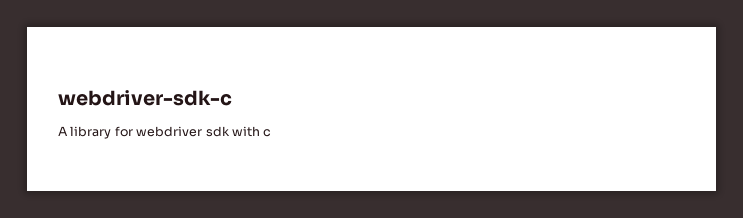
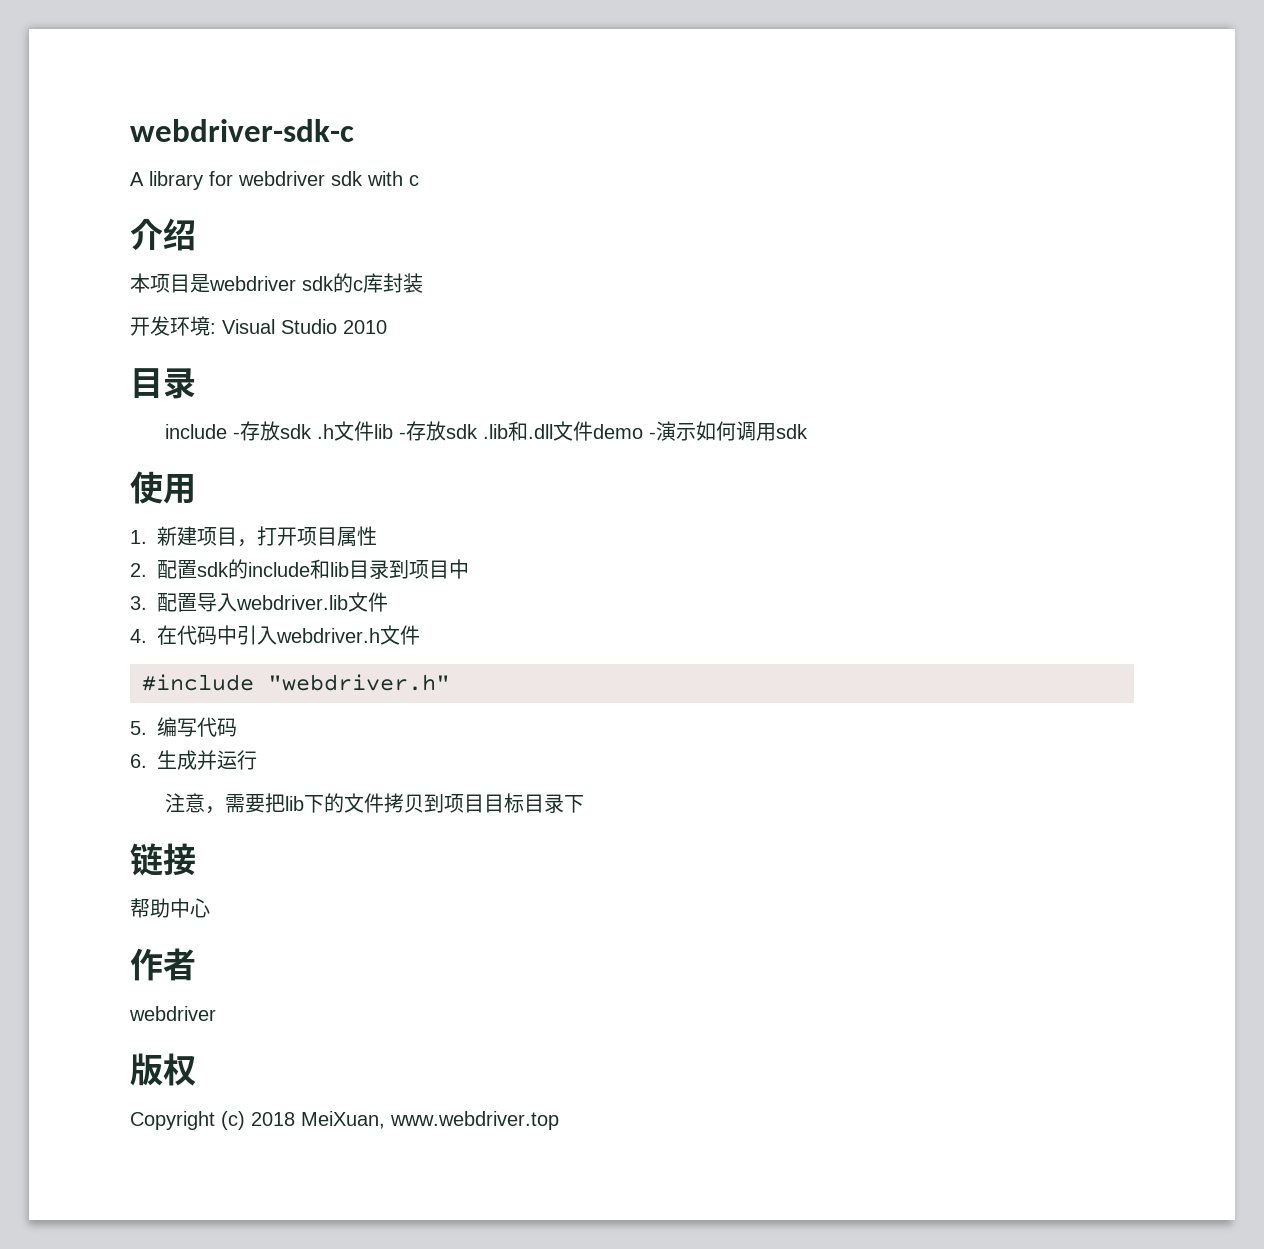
(272, 133) none -> [130,218,196,251] [130,273,423,293] [130,316,387,336] [130,368,196,399] [164,421,808,441] [130,471,196,504] [130,526,377,547] [130,559,469,579] [130,592,388,612] [130,625,420,645] [142,674,450,691] [130,717,237,737] [130,750,257,770] [164,793,584,814] [130,843,196,876] [130,898,210,918] [130,948,196,981] [129,1006,216,1021] [130,1053,196,1086] [130,1111,559,1130] // 介绍 // 本项目是webdriver sdk的c库封装 // 开发环境: Visual Studio 2010 // 目录 // include -存放sdk .h文件lib -存放sdk .lib和.dll文件demo -演示如何调用sdk // 使用 // 1.新建项目，打开项目属性 // 2.配置sdk的include和lib目录到项目中 // 3.配置导入webdriver.lib文件 // 4.在代码中引入webdriver.h文件 // #include "webdriver.h" // 5.编写代码 // 6.生成并运行 // 注意，需要把lib下的文件拷贝到项目目标目录下 // 链接 // 帮助中心 // 作者 // webdriver // 版权 // Copyright (c) 2018 MeiXuan, www.webdriver.top

